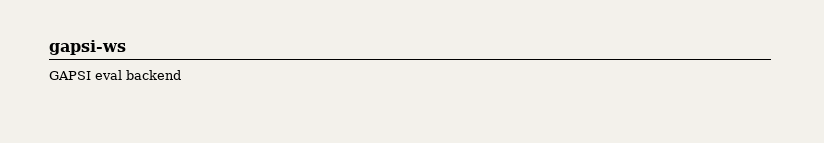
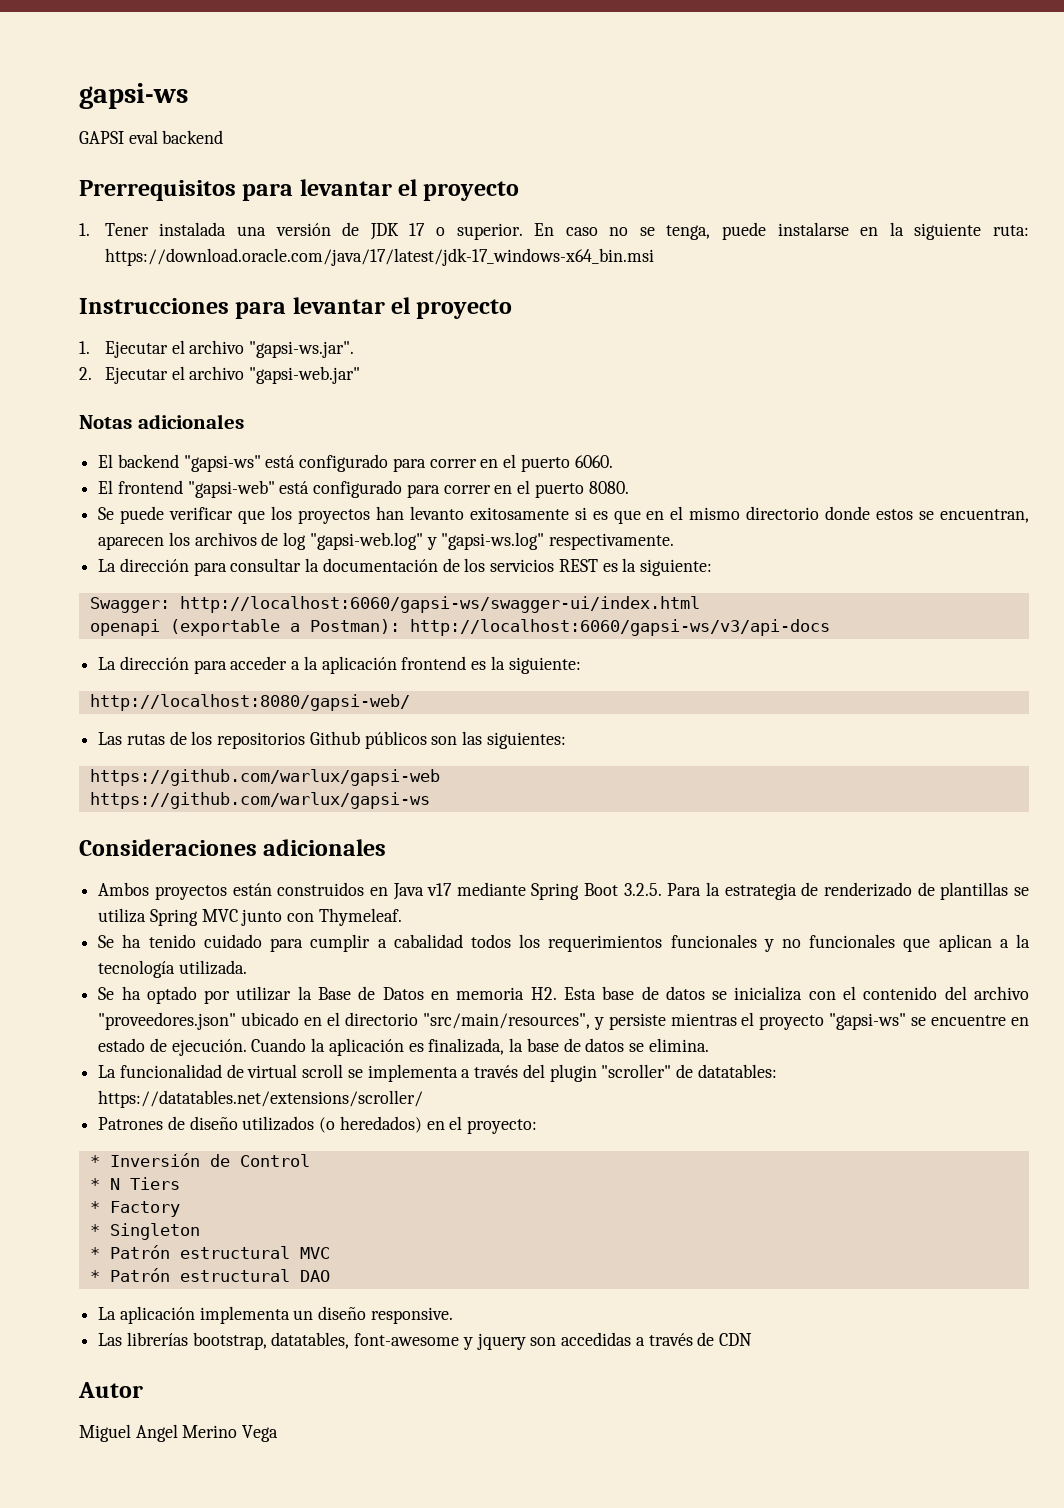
(181, 75) none -> [79,179,520,201] [79,222,1029,240] [104,248,654,266] [79,297,513,319] [79,340,354,358] [79,366,360,384] [79,414,244,429] [98,454,613,472] [98,480,629,498] [98,506,1030,524] [98,532,675,550] [98,558,712,576] [89,596,700,613] [89,619,830,636] [98,656,581,674] [89,694,410,711] [98,731,566,749] [89,769,440,786] [89,792,430,809] [79,839,387,856] [98,882,1030,900] [98,908,402,926] [98,934,1031,952] [98,960,247,978] [98,986,1029,1004] [98,1012,1030,1030] [98,1038,709,1056] [98,1064,777,1082] [98,1090,424,1108] [98,1116,538,1134] [89,1153,310,1167] [89,1177,180,1190] [89,1201,180,1217] [89,1223,200,1240] [89,1245,330,1259] [89,1268,330,1282] [98,1306,453,1324] [98,1332,752,1350] [78,1382,143,1398] [79,1424,279,1442] // Prerrequisitos para levantar el proyecto // 1. Tener instalada una versión de JDK 17 o superior. En caso no se tenga, puede instalarse en la siguiente ruta: https://download.oracle.com/java/17/latest/jdk-17_windows-x64_bin.msi // Instrucciones para levantar el proyecto // 1. Ejecutar el archivo "gapsi-ws.jar". // 2. Ejecutar el archivo "gapsi-web.jar" // Notas adicionales // El backend "gapsi-ws" está configurado para correr en el puerto 6060. // El frontend "gapsi-web" está configurado para correr en el puerto 8080. // Se puede verificar que los proyectos han levanto exitosamente si es que en el mismo directorio donde estos se encuentran, aparecen los archivos de log "gapsi-web.log" y "gapsi-ws.log" respectivamente. // La dirección para consultar la documentación de los servicios REST es la siguiente: // Swagger: http://localhost:6060/gapsi-ws/swagger-ui/index.html // openapi (exportable a Postman): http://localhost:6060/gapsi-ws/v3/api-docs // La dirección para acceder a la aplicación frontend es la siguiente: // http://localhost:8080/gapsi-web/ // Las rutas de los repositorios Github públicos son las siguientes: // https://github.com/warlux/gapsi-web // https://github.com/warlux/gapsi-ws // Consideraciones adicionales // Ambos proyectos están construidos en Java v17 mediante Spring Boot 3.2.5. Para la estrategia de renderizado de plantillas se utiliza Spring MVC junto con Thymeleaf. // Se ha tenido cuidado para cumplir a cabalidad todos los requerimientos funcionales y no funcionales que aplican a la tecnología utilizada. // Se ha optado por utilizar la Base de Datos en memoria H2. Esta base de datos se inicializa con el contenido del archivo "proveedores.json" ubicado en el directorio "src/main/resources", y persiste mientras el proyecto "gapsi-ws" se encuentre en estado de ejecución. Cuando la aplicación es finalizada, la base de datos se elimina. // La funcionalidad de virtual scroll se implementa a través del plugin "scroller" de datatables: https://datatables.net/extensions/scroller/ // Patrones de diseño utilizados (o heredados) en el proyecto: // * Inversión de Control // * N Tiers // * Factory // * Singleton // * Patrón estructural MVC // * Patrón estructural DAO // La aplicación implementa un diseño responsive. // Las librerías bootstrap, datatables, font-awesome y jquery son accedidas a través de CDN // Autor // Miguel Angel Merino Vega

